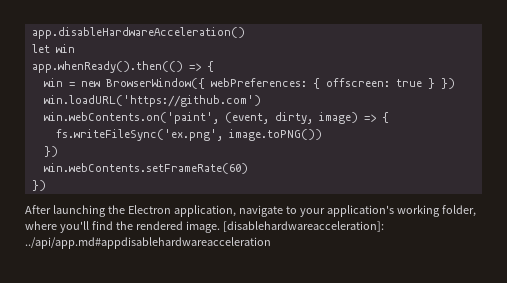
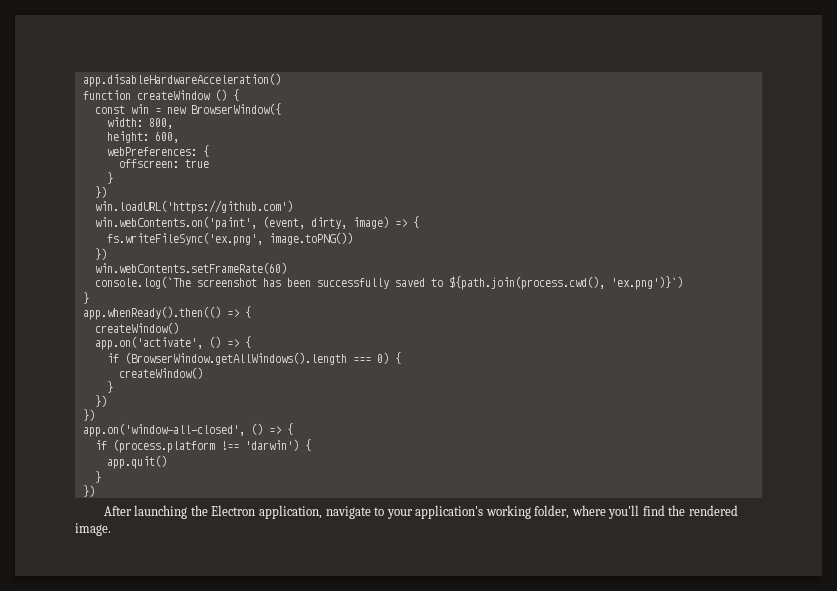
[31,44,75,53] [31,61,214,73] let win // app.whenReady().then(() => { // -> [82,89,239,101] [94,105,125,114] function createWindow () { // const
(205, 83) none -> [106,117,173,129] [106,131,179,143] // width: 800, // height: 600, //
(320, 83) none -> (209, 151) //
[427,78,435,89] } -> [106,172,113,184] // } //
(248, 168) none -> [94,276,683,290] [82,292,89,304] [82,306,251,320] [94,322,179,334] [94,336,251,350] [106,352,401,365] [118,367,203,379] [106,381,113,393] [94,395,107,407] [82,409,95,421] [82,423,293,437] [94,439,311,453] [106,455,167,469] [94,471,101,483] // console.log(`The screenshot has been successfully saved to ${path.join(process.cwd(), 'ex.png')}`) // } // app.whenReady().then(() => { // createWindow() // app.on('activate', () => { // if (BrowserWindow.getAllWindows().length === 0) { // createWindow() // } // }) // }) // app.on('window-all-closed', () => { // if (process.platform !== 'darwin') { // app.quit() // }
[222,221,384,232] [25,237,271,249] [disablehardwareacceleration]: ../api/app.md#appdisablehardwareacceleration -> (111, 529) none

